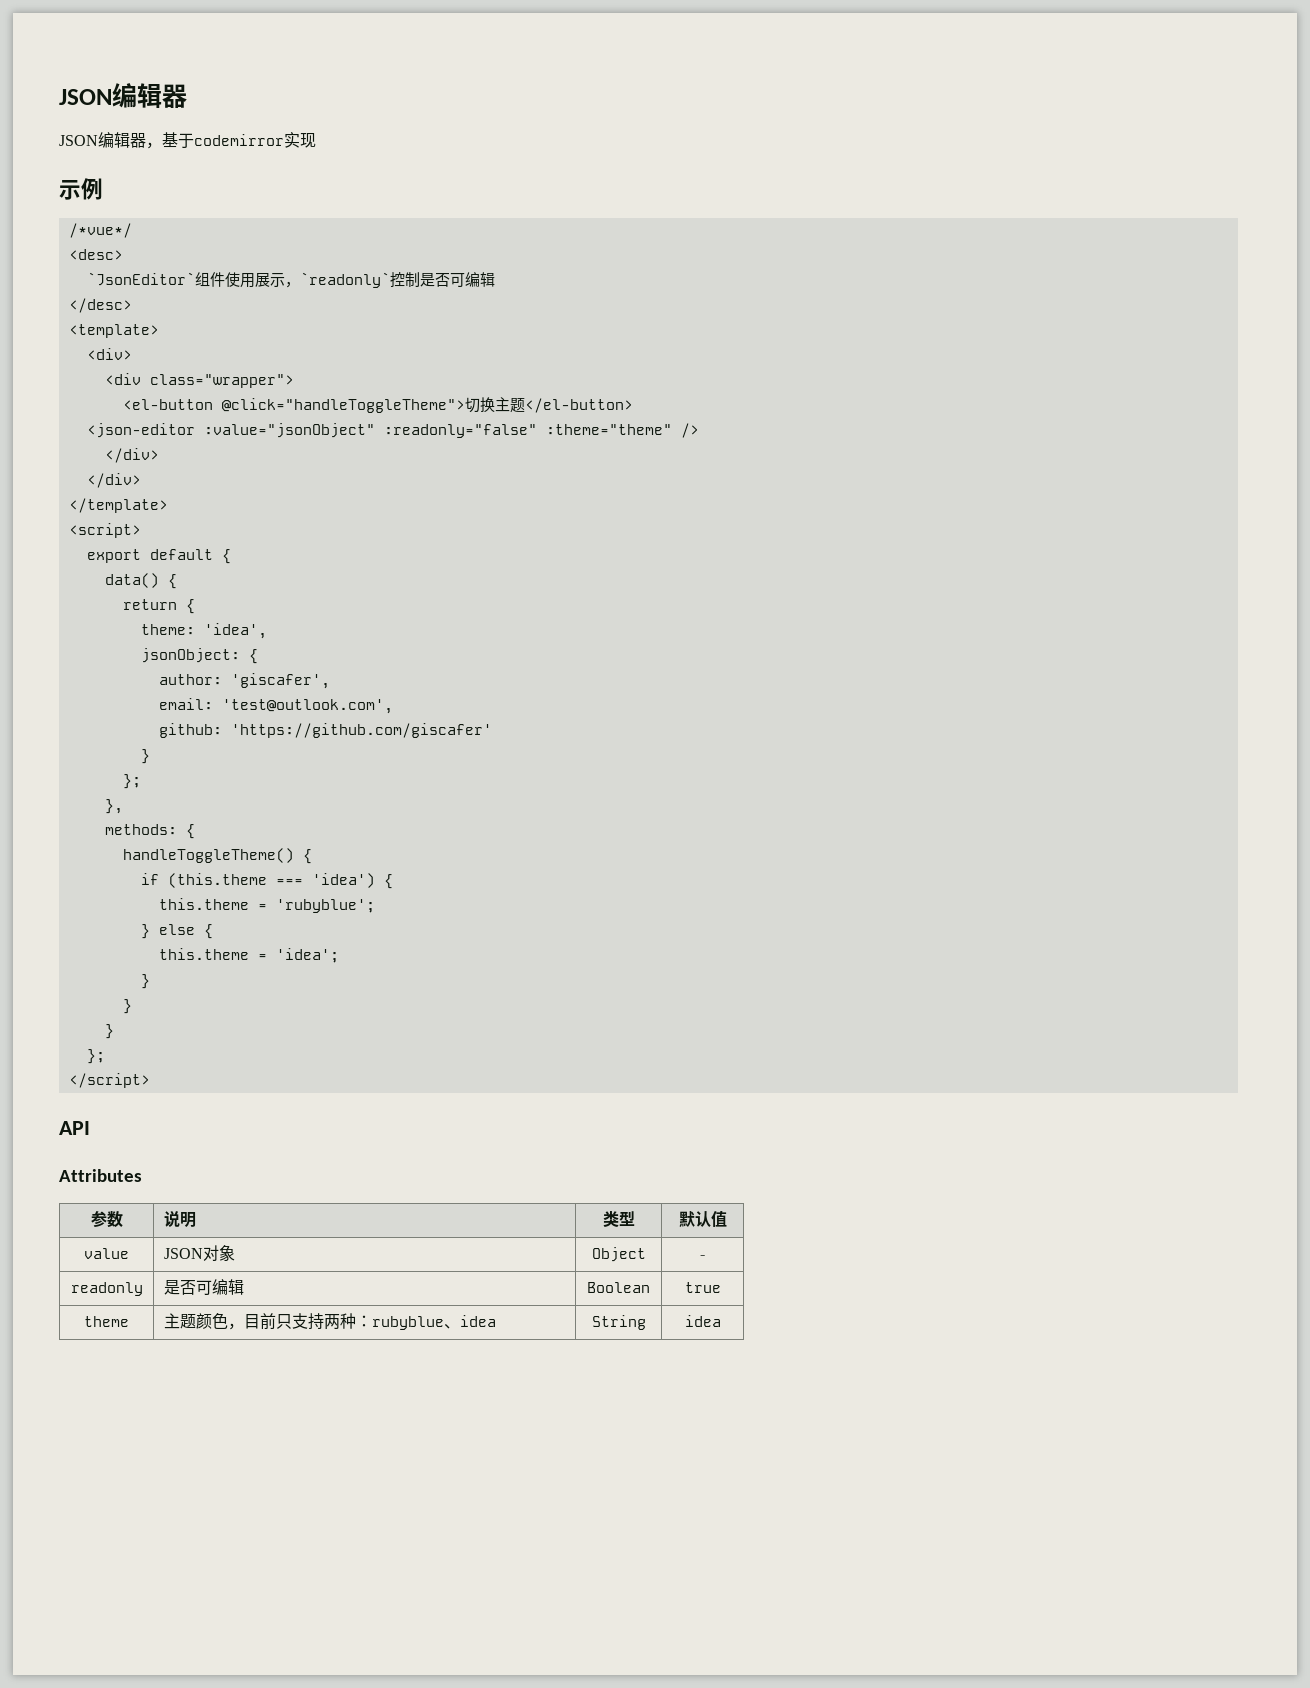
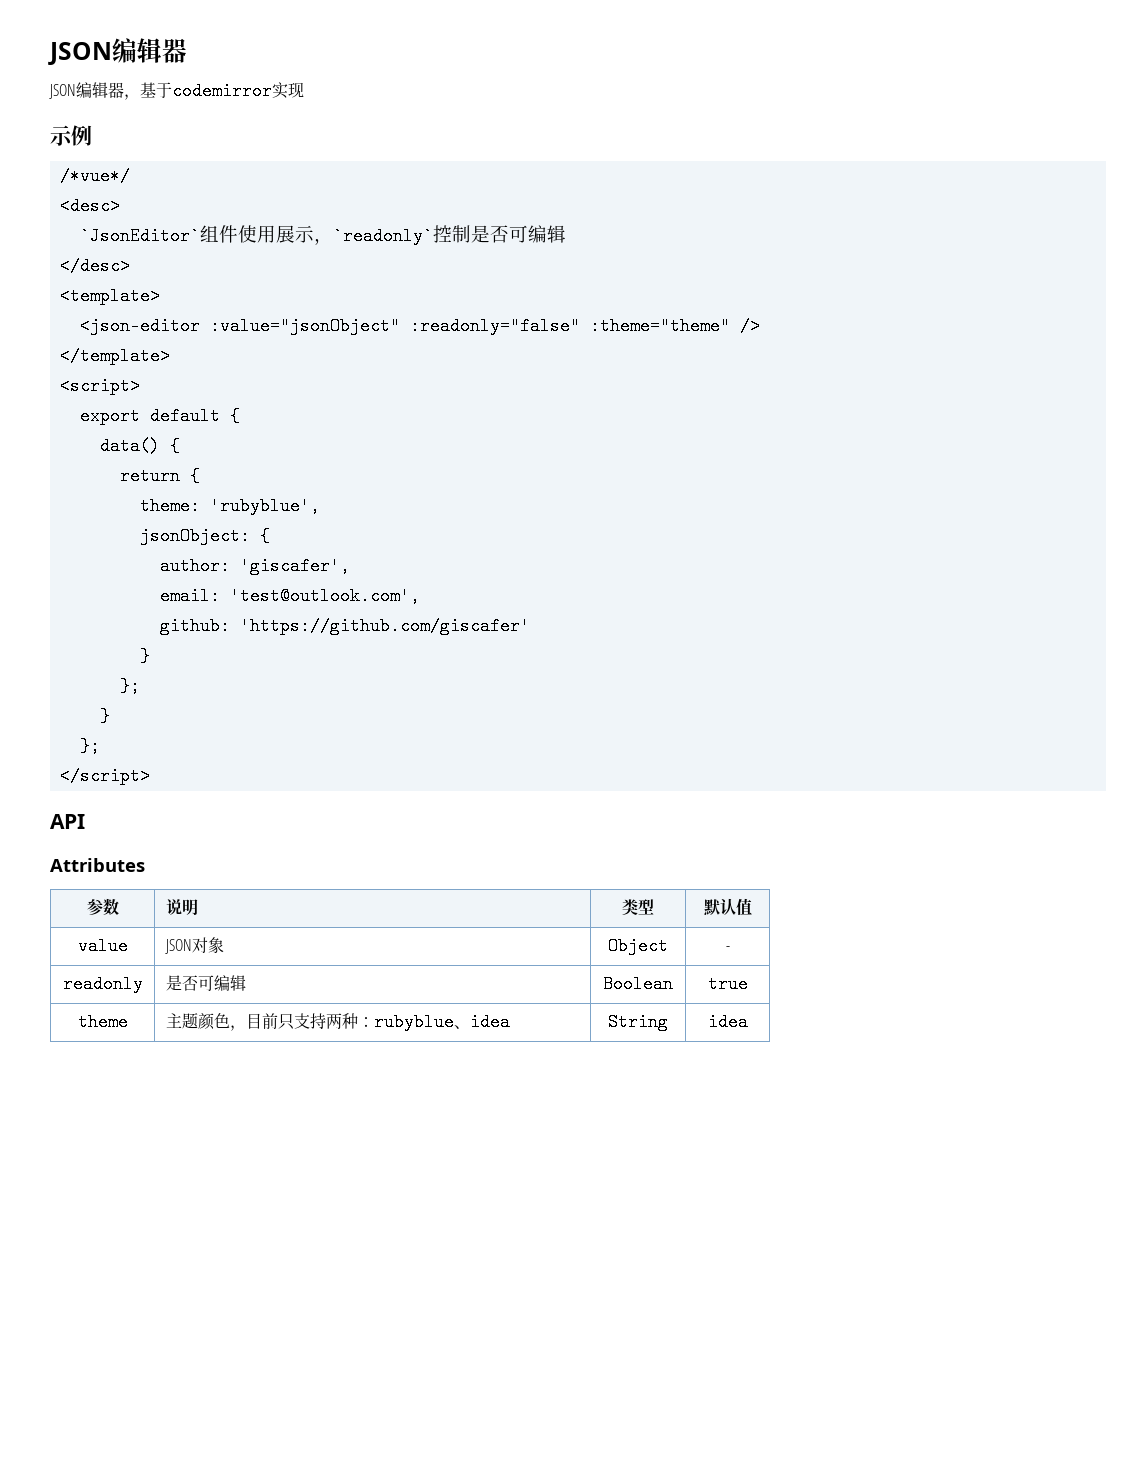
[86,348,132,360] [104,373,294,388] [122,397,633,413] // <div> // <div class="wrapper"> // <el-button @click="handleToggleTheme">切换主题</el-button> -> (160, 296) none
[104,448,159,463] [86,473,141,488] // </div> // </div> -> (760, 326) none
[203,623,267,639] 'idea', -> [209,497,320,515] 'rubyblue',
[104,799,123,814] [104,824,195,839] [122,848,312,864] [140,873,393,889] [158,898,375,913] [140,924,213,939] [158,948,339,963] [140,974,150,989] [122,999,132,1014] // }, // methods: { // handleToggleTheme() { // if (this.theme === 'idea') { // this.theme = 'rubyblue'; // } else { // this.theme = 'idea'; // } // } -> (140, 686) none

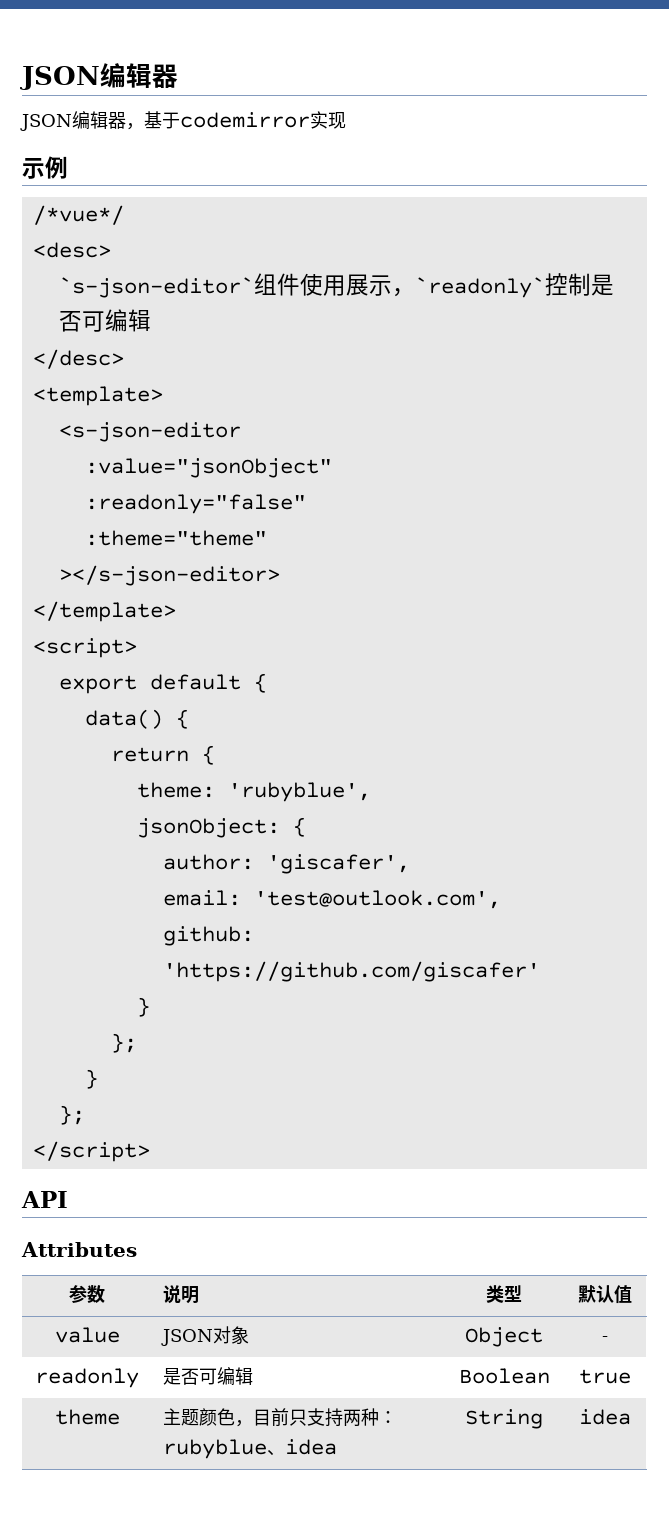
[79,227,200,245] `JsonEditor` -> [58,277,254,298] `s-json-editor`
[79,317,200,335] <json-editor -> [58,422,241,442] <s-json-editor //
(400, 326) none -> (332, 468) //
(580, 326) none -> (306, 504) //
[739,317,760,335] /> -> [58,565,280,586] // ></s-json-editor>

